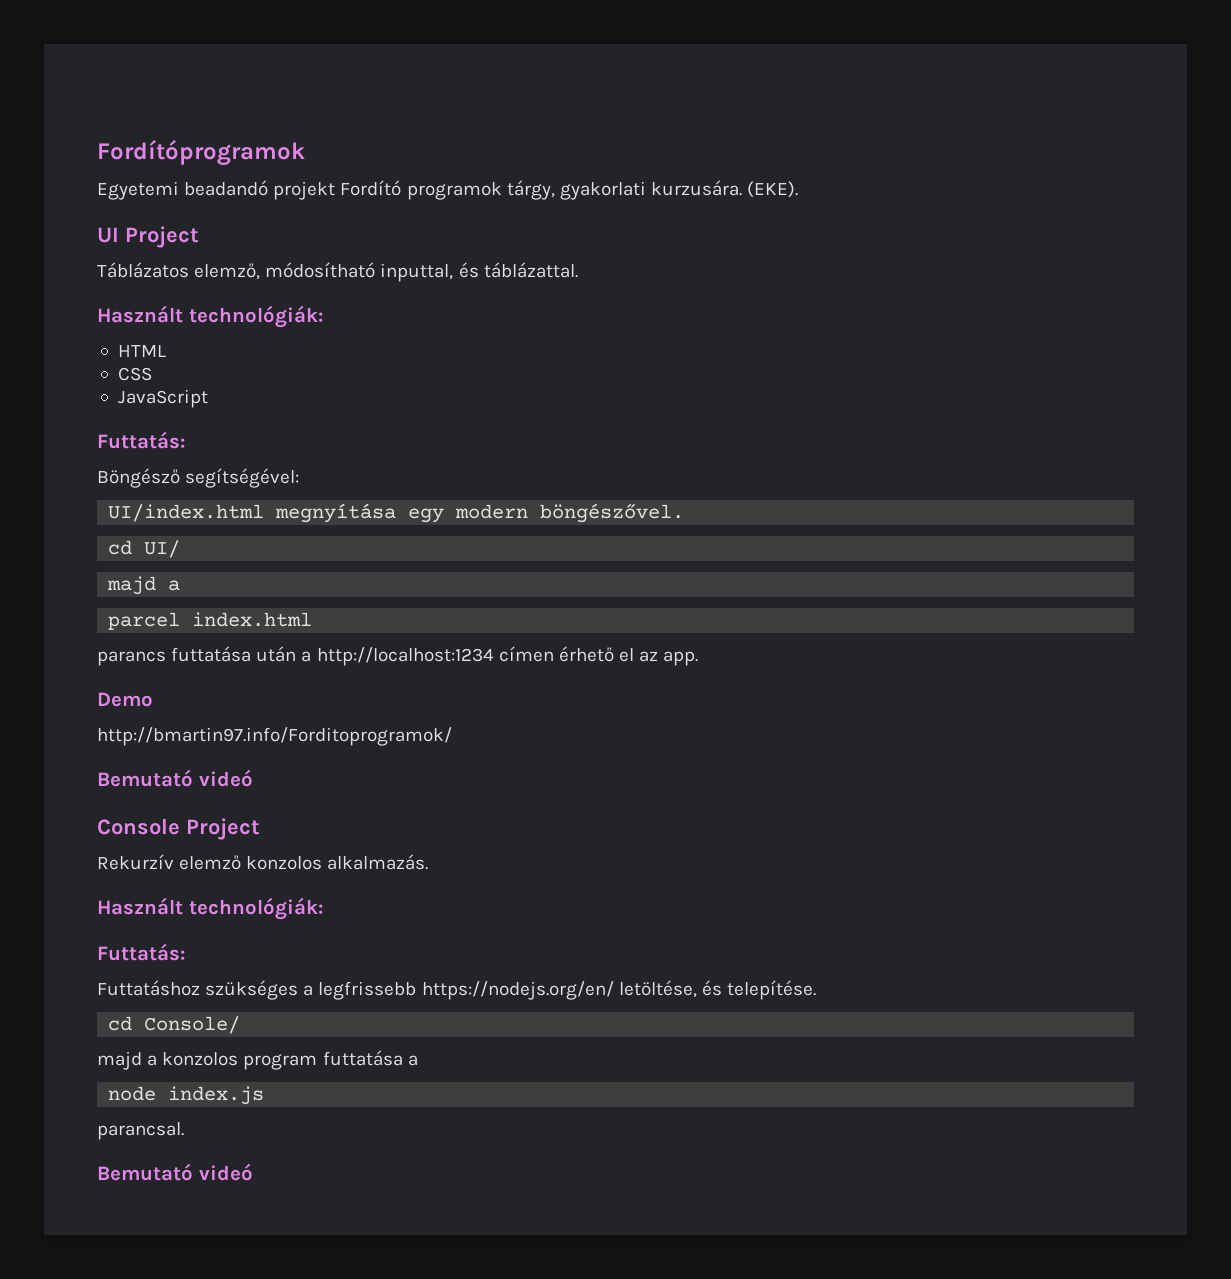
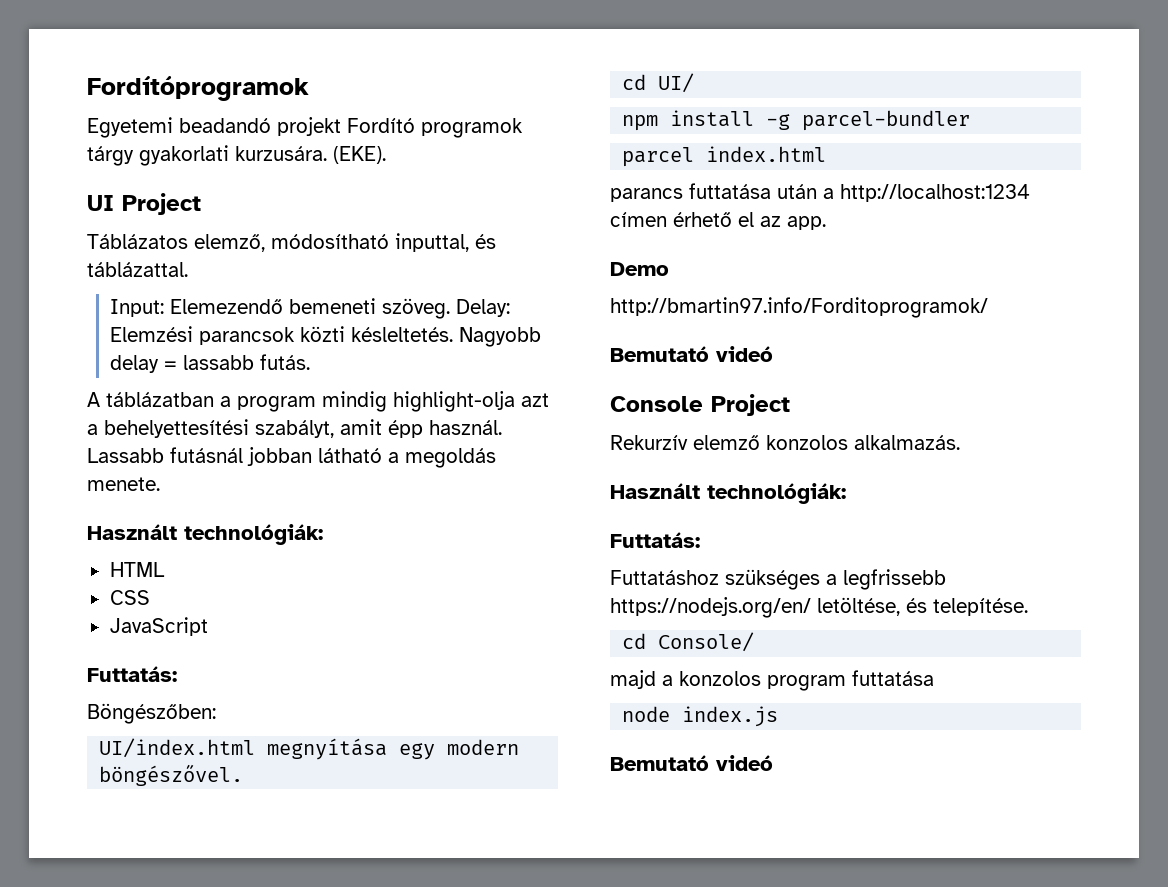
[506,180,555,200] tárgy, -> [87,146,134,166] tárgy
(578, 270) none -> [109,298,510,319] [109,326,541,347] [109,354,310,373] [87,391,549,412] [87,419,502,438] [87,447,496,468] [87,477,160,491] // Input: Elemezendő bemeneti szöveg. Delay: Elemzési parancsok közti késleltetés. Nagyobb delay = lassabb futás. // A táblázatban a program mindig highlight-olja azt a behelyettesítési szabályt, amit épp használ. Lassabb futásnál jobban látható a megoldás menete.
[97,468,300,488] Böngésző segítségével: -> [87,703,216,724] Böngészőben:
[107,576,181,595] majd a -> [622,110,971,131] npm install -g parcel-bundler
[407,1055,418,1066] a -> (934, 678) none
[97,1122,184,1140] // parancsal. -> (779, 716) none

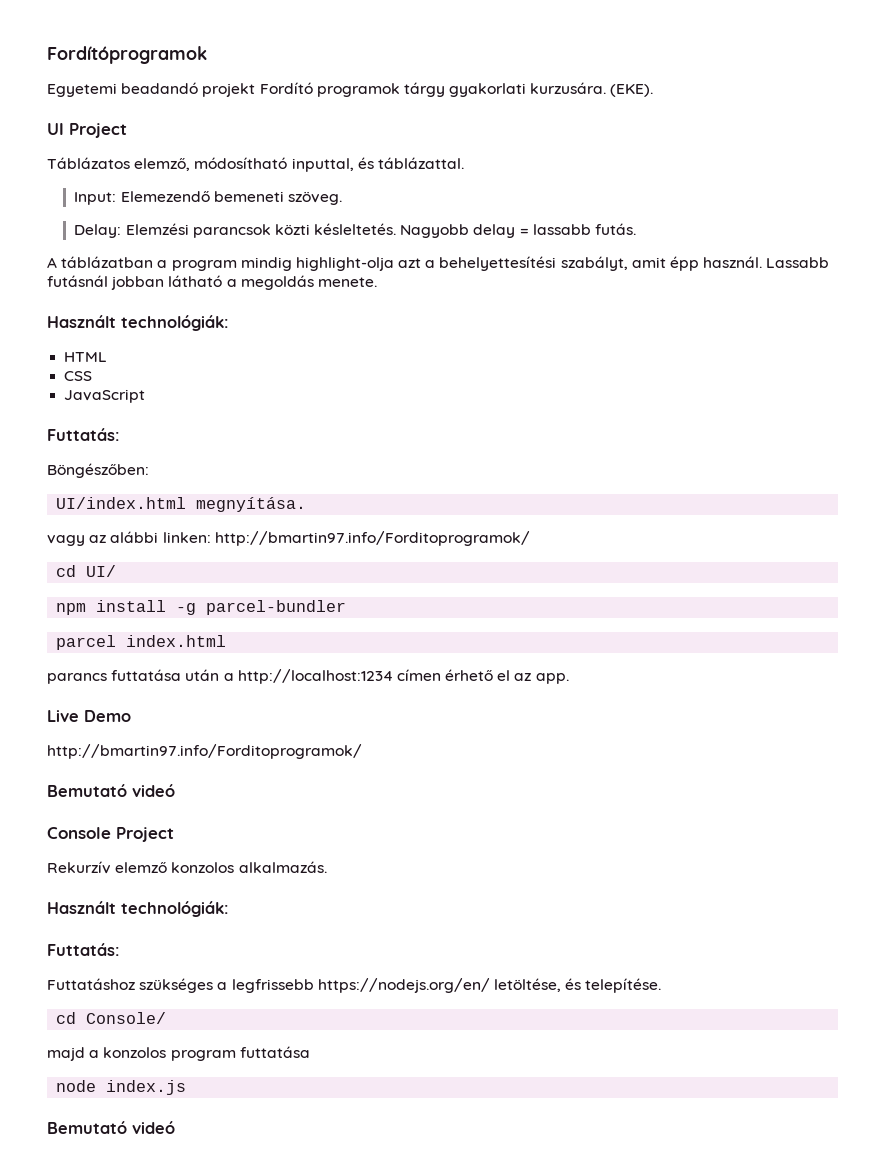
(450, 308) none -> (342, 198) //
[267,738,520,760] [99,764,244,786] megnyítása egy modern böngészővel. -> [196,497,307,512] [47,531,530,546] megnyítása. // vagy az alábbi linken: http://bmartin97.info/Forditoprogramok/
(826, 223) none -> [47,710,79,722] Live

